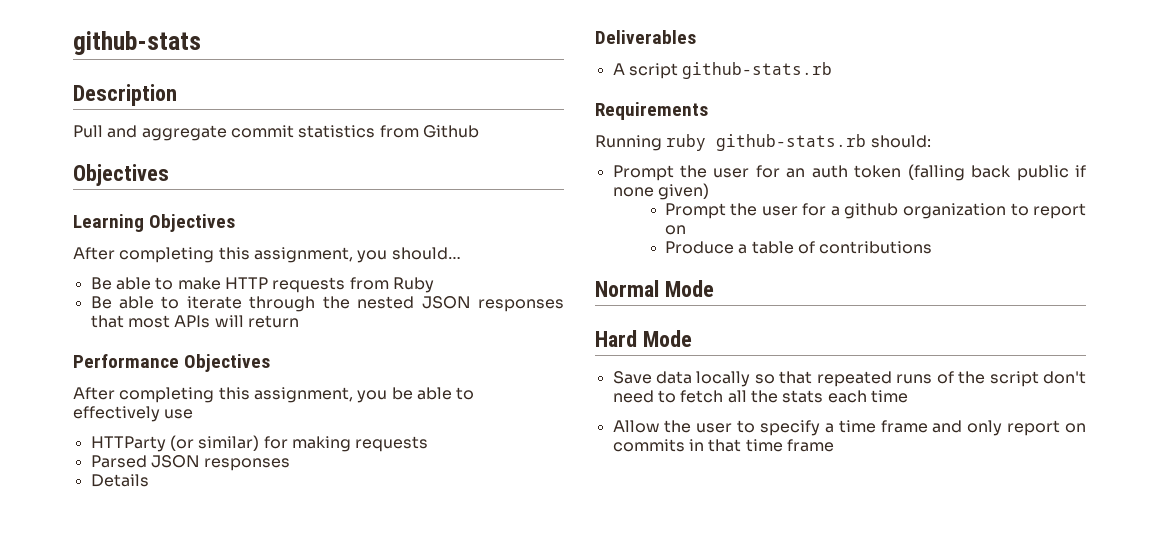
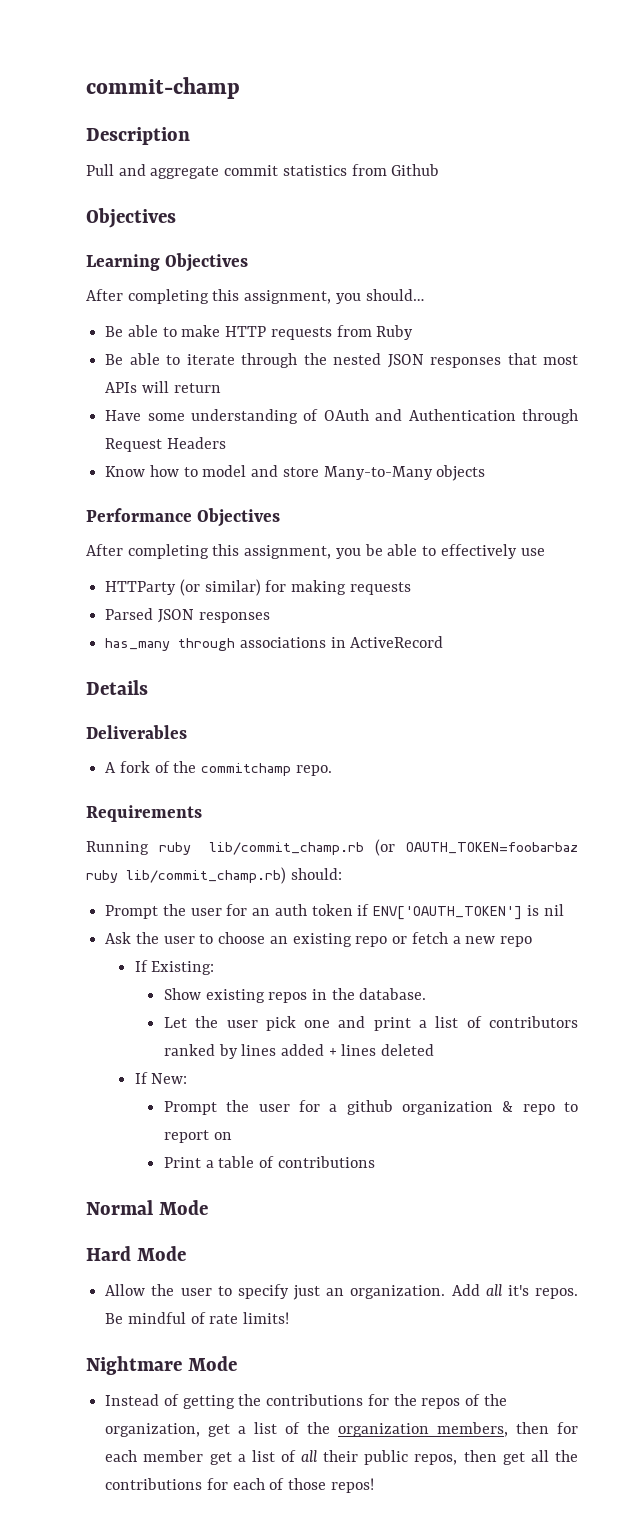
[73,31,201,55] github-stats -> [86,77,240,99] commit-champ
(299, 321) none -> [105,409,578,424] [105,437,226,452] [105,465,486,481] // Have some understanding of OAuth and Authentication through Request Headers // Know how to model and store Many-to-Many objects
[90,474,149,487] [595,30,696,44] [612,62,833,79] [595,102,708,120] [595,134,867,151] Details // Deliverables // A script github-stats.rb // Requirements // Running ruby github-stats.rb -> [105,636,444,651] [86,680,148,695] [86,725,187,739] [105,761,332,776] [86,805,202,822] [86,839,578,856] [86,867,286,884] has_many through associations in ActiveRecord // Details // Deliverables // A fork of the commitchamp repo. // Requirements // Running ruby lib/commit_champ.rb (or OAUTH_TOKEN=foobarbaz ruby lib/commit_champ.rb)
[907,164,1086,181] [612,183,709,200] (falling back public if none given) -> [357,904,564,920] [105,932,532,947] [134,960,215,975] [163,988,427,1003] [163,1016,578,1031] [163,1044,435,1059] [134,1072,188,1084] if ENV['OAUTH_TOKEN'] is nil // Ask the user to choose an existing repo or fetch a new repo // If Existing: // Show existing repos in the database. // Let the user pick one and print a list of contributors ranked by lines added + lines deleted // If New:
(1006, 211) none -> [502,1101,555,1115] & repo
[664,241,734,254] Produce -> [163,1157,201,1168] Print
[612,371,1086,387] [612,390,908,403] // Save data locally so that repeated runs of the script don't need to fetch all the stats each time -> (186, 1253) none
[824,420,1086,436] [612,439,834,452] a time frame and only report on commits in that time frame -> [293,1284,579,1300] [105,1312,290,1324] [86,1356,237,1375] [105,1394,507,1409] [105,1422,578,1437] [105,1450,578,1465] [105,1478,374,1493] just an organization. Add all it's repos. Be mindful of rate limits! // Nightmare Mode // Instead of getting the contributions for the repos of the organization, get a list of the organization members, then for each member get a list of all their public repos, then get all the contributions for each of those repos!

